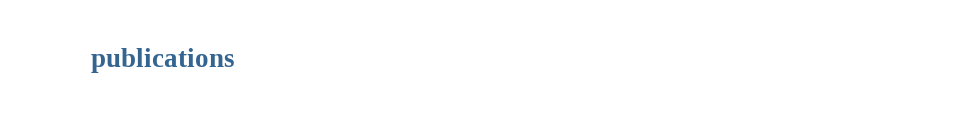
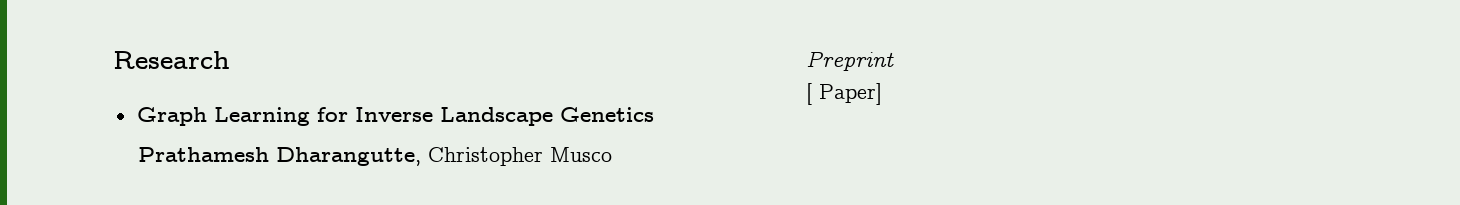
[91,48,235,73] publications -> [113,51,230,69] [136,107,654,126] [137,147,612,166] [805,51,894,71] [805,83,882,105] Research // Graph Learning for Inverse Landscape Genetics // Prathamesh Dharangutte, Christopher Musco // Preprint // [ Paper]

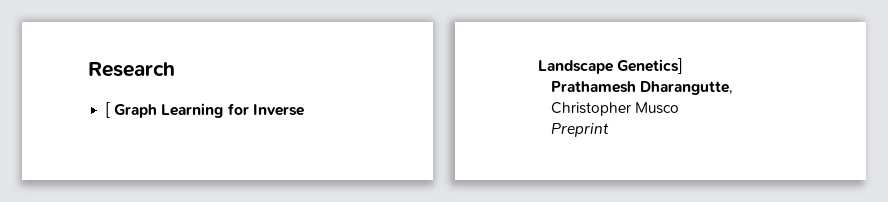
(230, 60) none -> [105,102,111,118] [
[559,107,654,122] Genetics -> [617,58,684,74] Genetics]
[805,83,882,105] // [ Paper] -> (609, 130) none

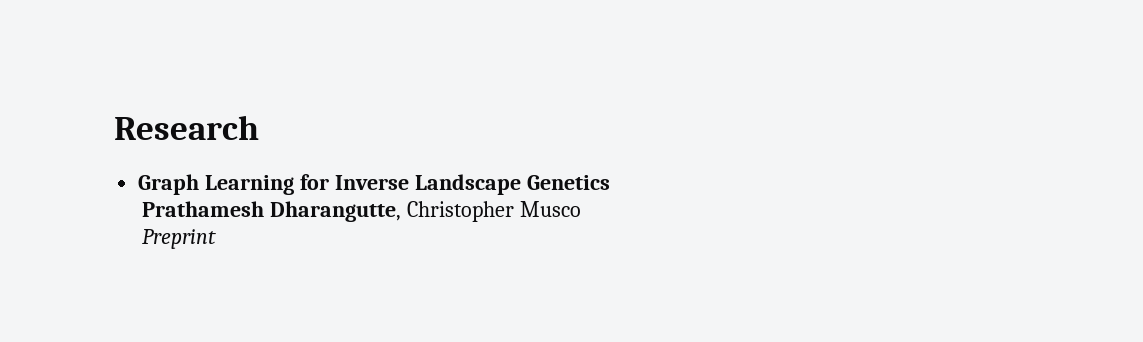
[105,102,111,118] [ -> (259, 127) none
[617,58,684,74] Genetics] -> [526,175,610,190] Genetics

